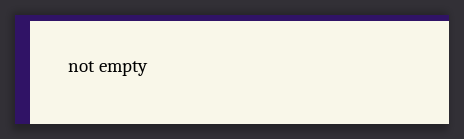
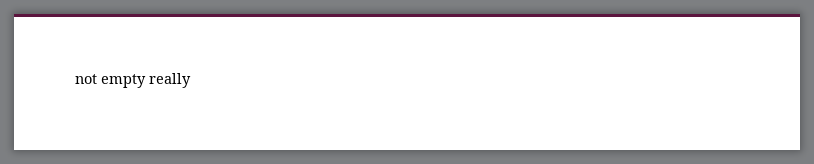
(149, 68) none -> [149,73,191,88] really

